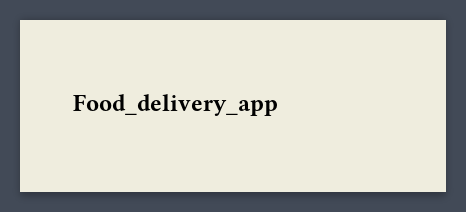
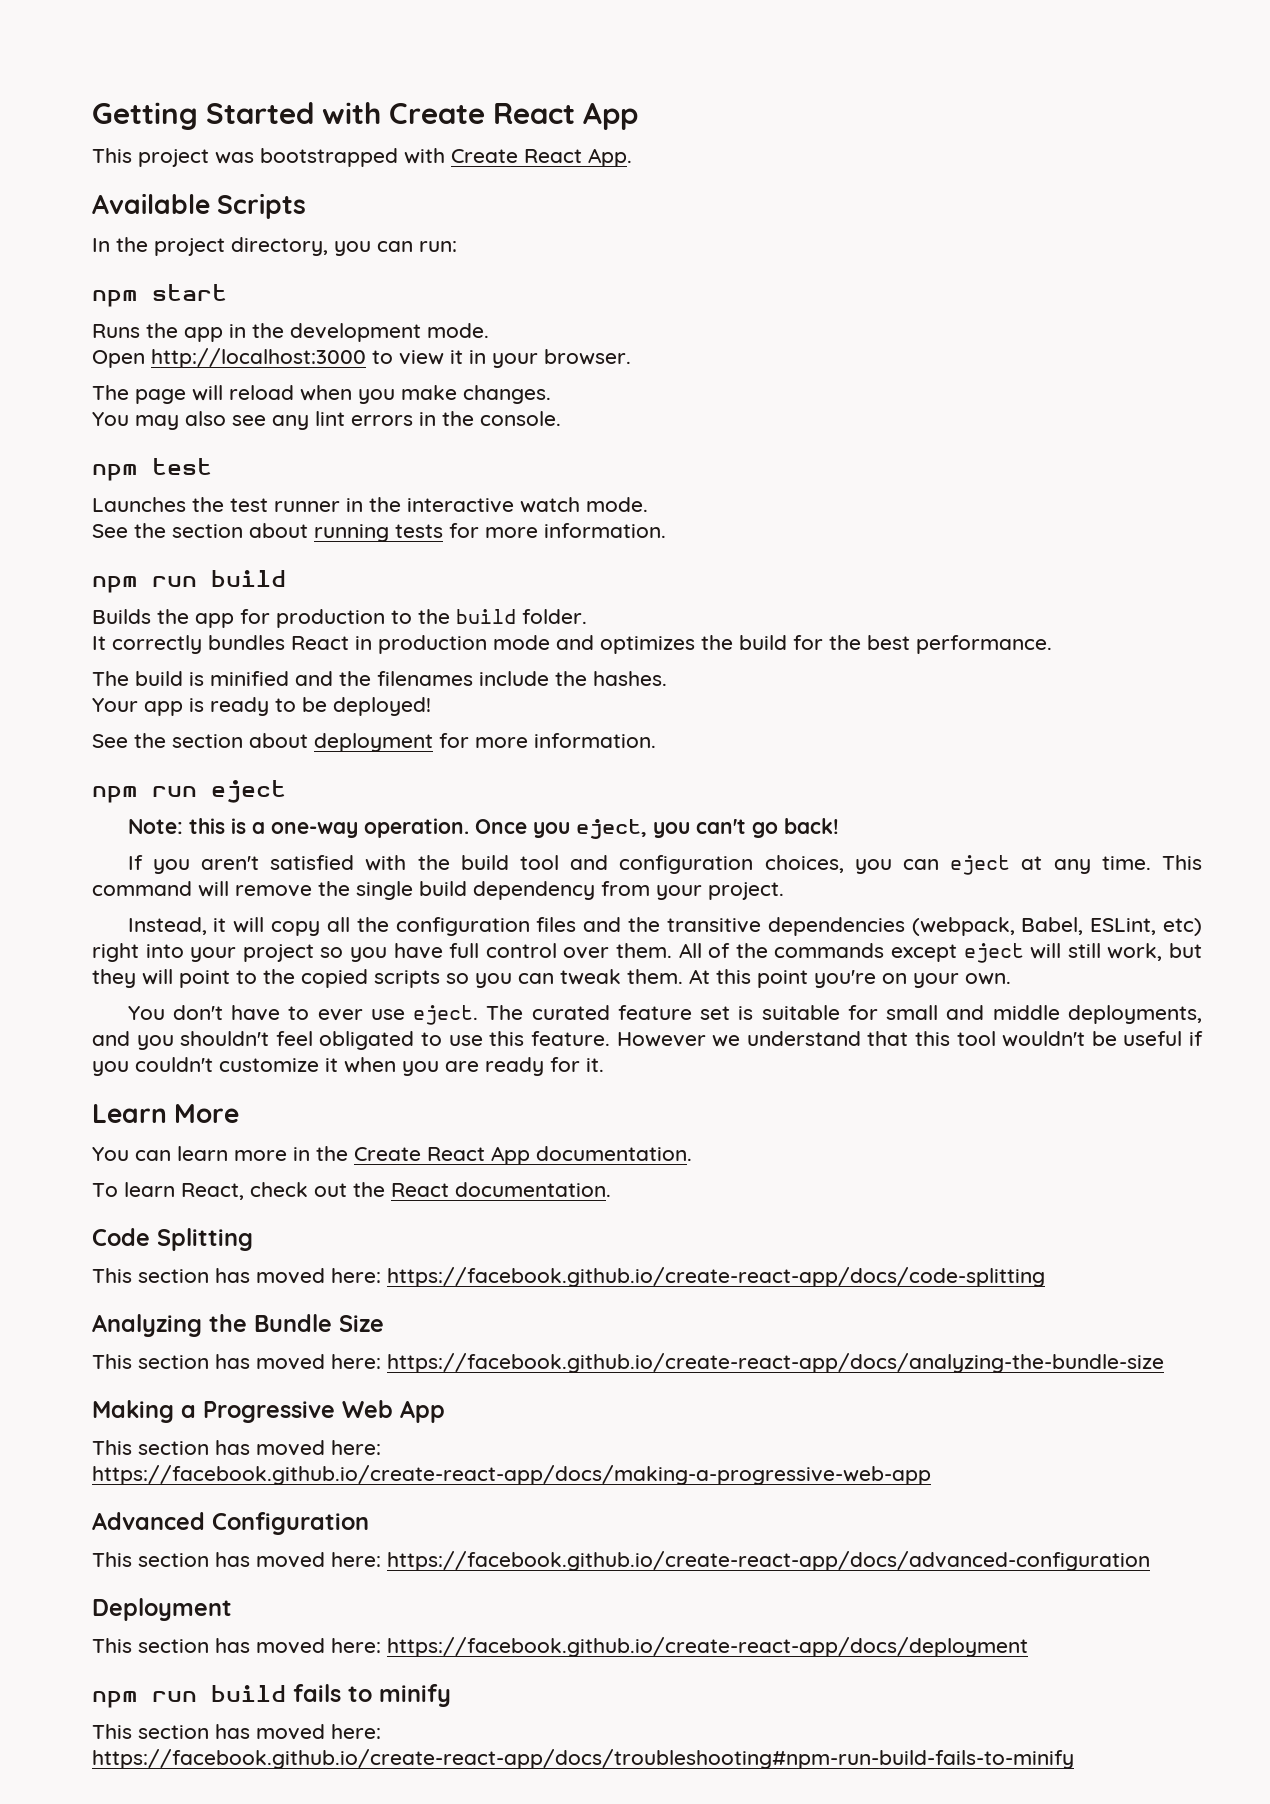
[73,94,278,116] Food_delivery_app -> [92,102,638,130] [92,148,632,167] [92,193,307,219] [92,237,457,256] [92,284,227,307] [92,323,489,342] [92,348,631,368] [92,385,551,404] [92,411,561,430] [92,458,212,481] [92,497,648,513] [92,523,666,542] [92,570,286,593] [92,609,587,628] [92,635,1052,654] [92,671,667,686] [92,697,431,716] [92,733,656,752] [92,780,286,803] [127,818,839,839] [127,855,1202,875] [92,881,784,900] [127,917,1202,936] [92,943,1203,963] [92,969,1011,988] [127,1005,1202,1025] [92,1031,1203,1050] [92,1057,604,1076] [92,1104,240,1123] [92,1146,692,1165] [92,1182,611,1200] [92,1228,253,1251] [92,1267,1045,1287] [92,1314,384,1337] [92,1353,1164,1373] [92,1400,445,1423] [92,1440,381,1456] [92,1465,931,1485] [92,1512,369,1535] [92,1551,1150,1571] [92,1598,232,1621] [92,1637,1028,1657] [92,1684,451,1708] [92,1724,381,1740] [92,1749,1074,1769] Getting Started with Create React App // This project was bootstrapped with Create React App. // Available Scripts // In the project directory, you can run: // npm start // Runs the app in the development mode. // Open http://localhost:3000 to view it in your browser. // The page will reload when you make changes. // You may also see any lint errors in the console. // npm test // Launches the test runner in the interactive watch mode. // See the section about running tests for more information. // npm run build // Builds the app for production to the build folder. // It correctly bundles React in production mode and optimizes the build for the best performance. // The build is minified and the filenames include the hashes. // Your app is ready to be deployed! // See the section about deployment for more information. // npm run eject // Note: this is a one-way operation. Once you eject, you can't go back! // If you aren't satisfied with the build tool and configuration choices, you can eject at any time. This command will remove the single build dependency from your project. // Instead, it will copy all the configuration files and the transitive dependencies (webpack, Babel, ESLint, etc) right into your project so you have full control over them. All of the commands except eject will still work, but they will point to the copied scripts so you can tweak them. At this point you're on your own. // You don't have to ever use eject. The curated feature set is suitable for small and middle deployments, and you shouldn't feel obligated to use this feature. However we understand that this tool wouldn't be useful if you couldn't customize it when you are ready for it. // Learn More // You can learn more in the Create React App documentation. // To learn React, check out the React documentation. // Code Splitting // This section has moved here: https://facebook.github.io/create-react-app/docs/code-splitting // Analyzing the Bundle Size // This section has moved here: https://facebook.github.io/create-react-app/docs/analyzing-the-bundle-size // Making a Progressive Web App // This section has moved here: https://facebook.github.io/create-react-app/docs/making-a-progressive-web-app // Advanced Configuration // This section has moved here: https://facebook.github.io/create-react-app/docs/advanced-configuration // Deployment // This section has moved here: https://facebook.github.io/create-react-app/docs/deployment // npm run build fails to minify // This section has moved here: https://facebook.github.io/create-react-app/docs/troubleshooting#npm-run-build-fails-to-minify

